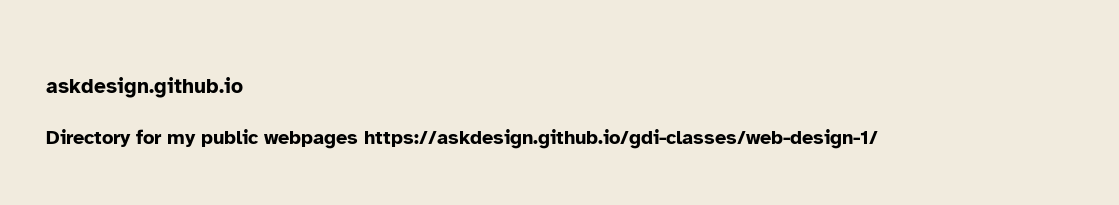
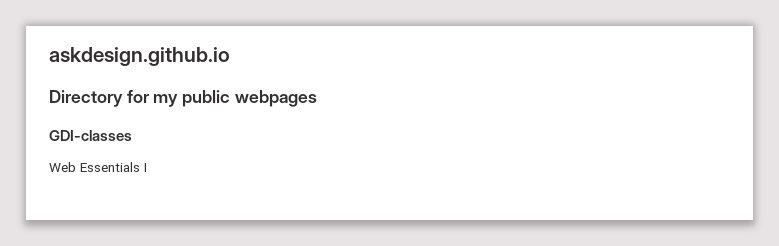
[364,129,878,149] https://askdesign.github.io/gdi-classes/web-design-1/ -> [49,130,132,141] [49,162,147,172] // GDI-classes // Web Essentials I

